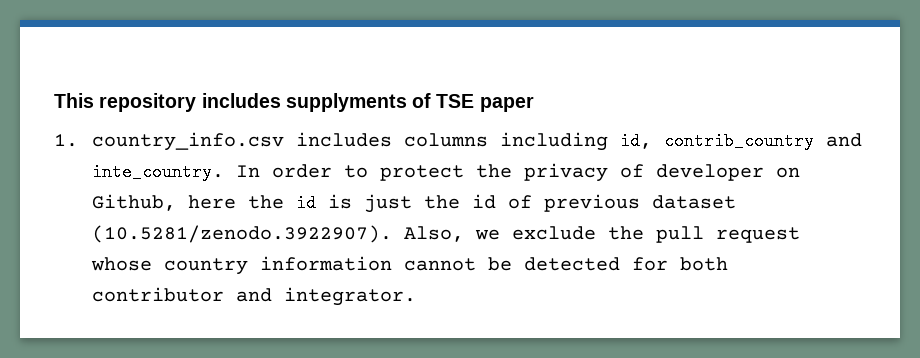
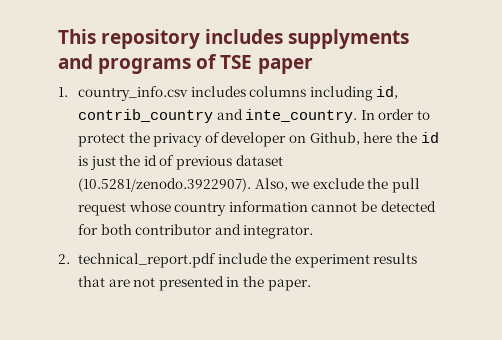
(407, 102) none -> [58,54,192,74] and programs
(416, 296) none -> [58,253,418,268] [77,276,311,291] // 2. technical_report.pdf include the experiment results that are not presented in the paper.

